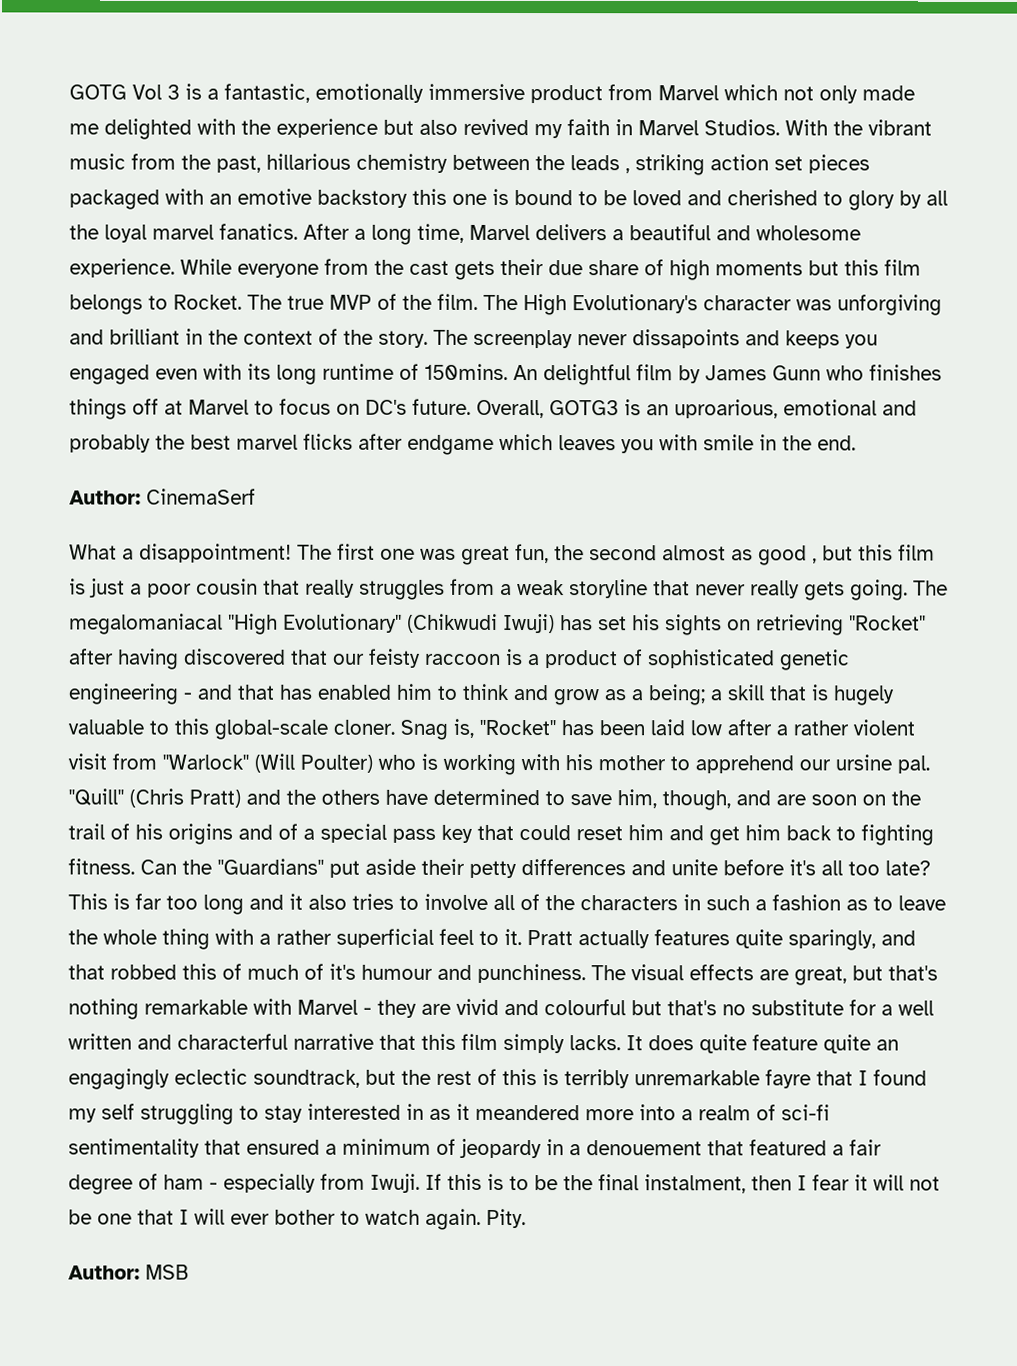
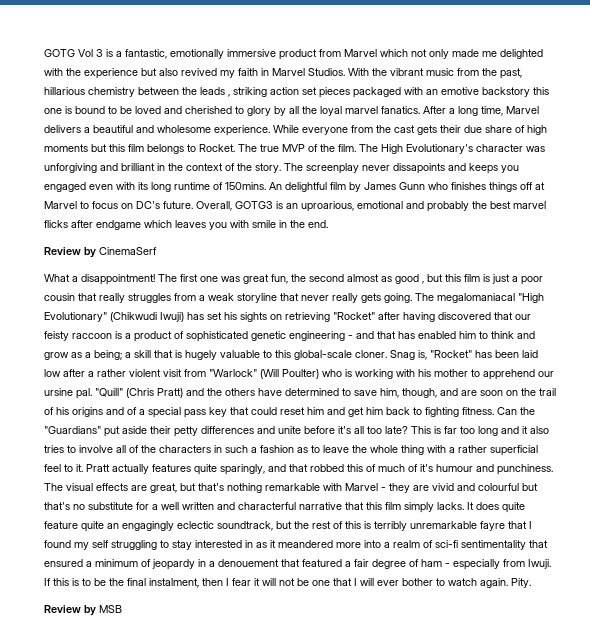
[69,490,141,505] Author: -> [44,247,96,258] Review by
[68,1265,140,1280] Author: -> [44,605,96,616] Review by

